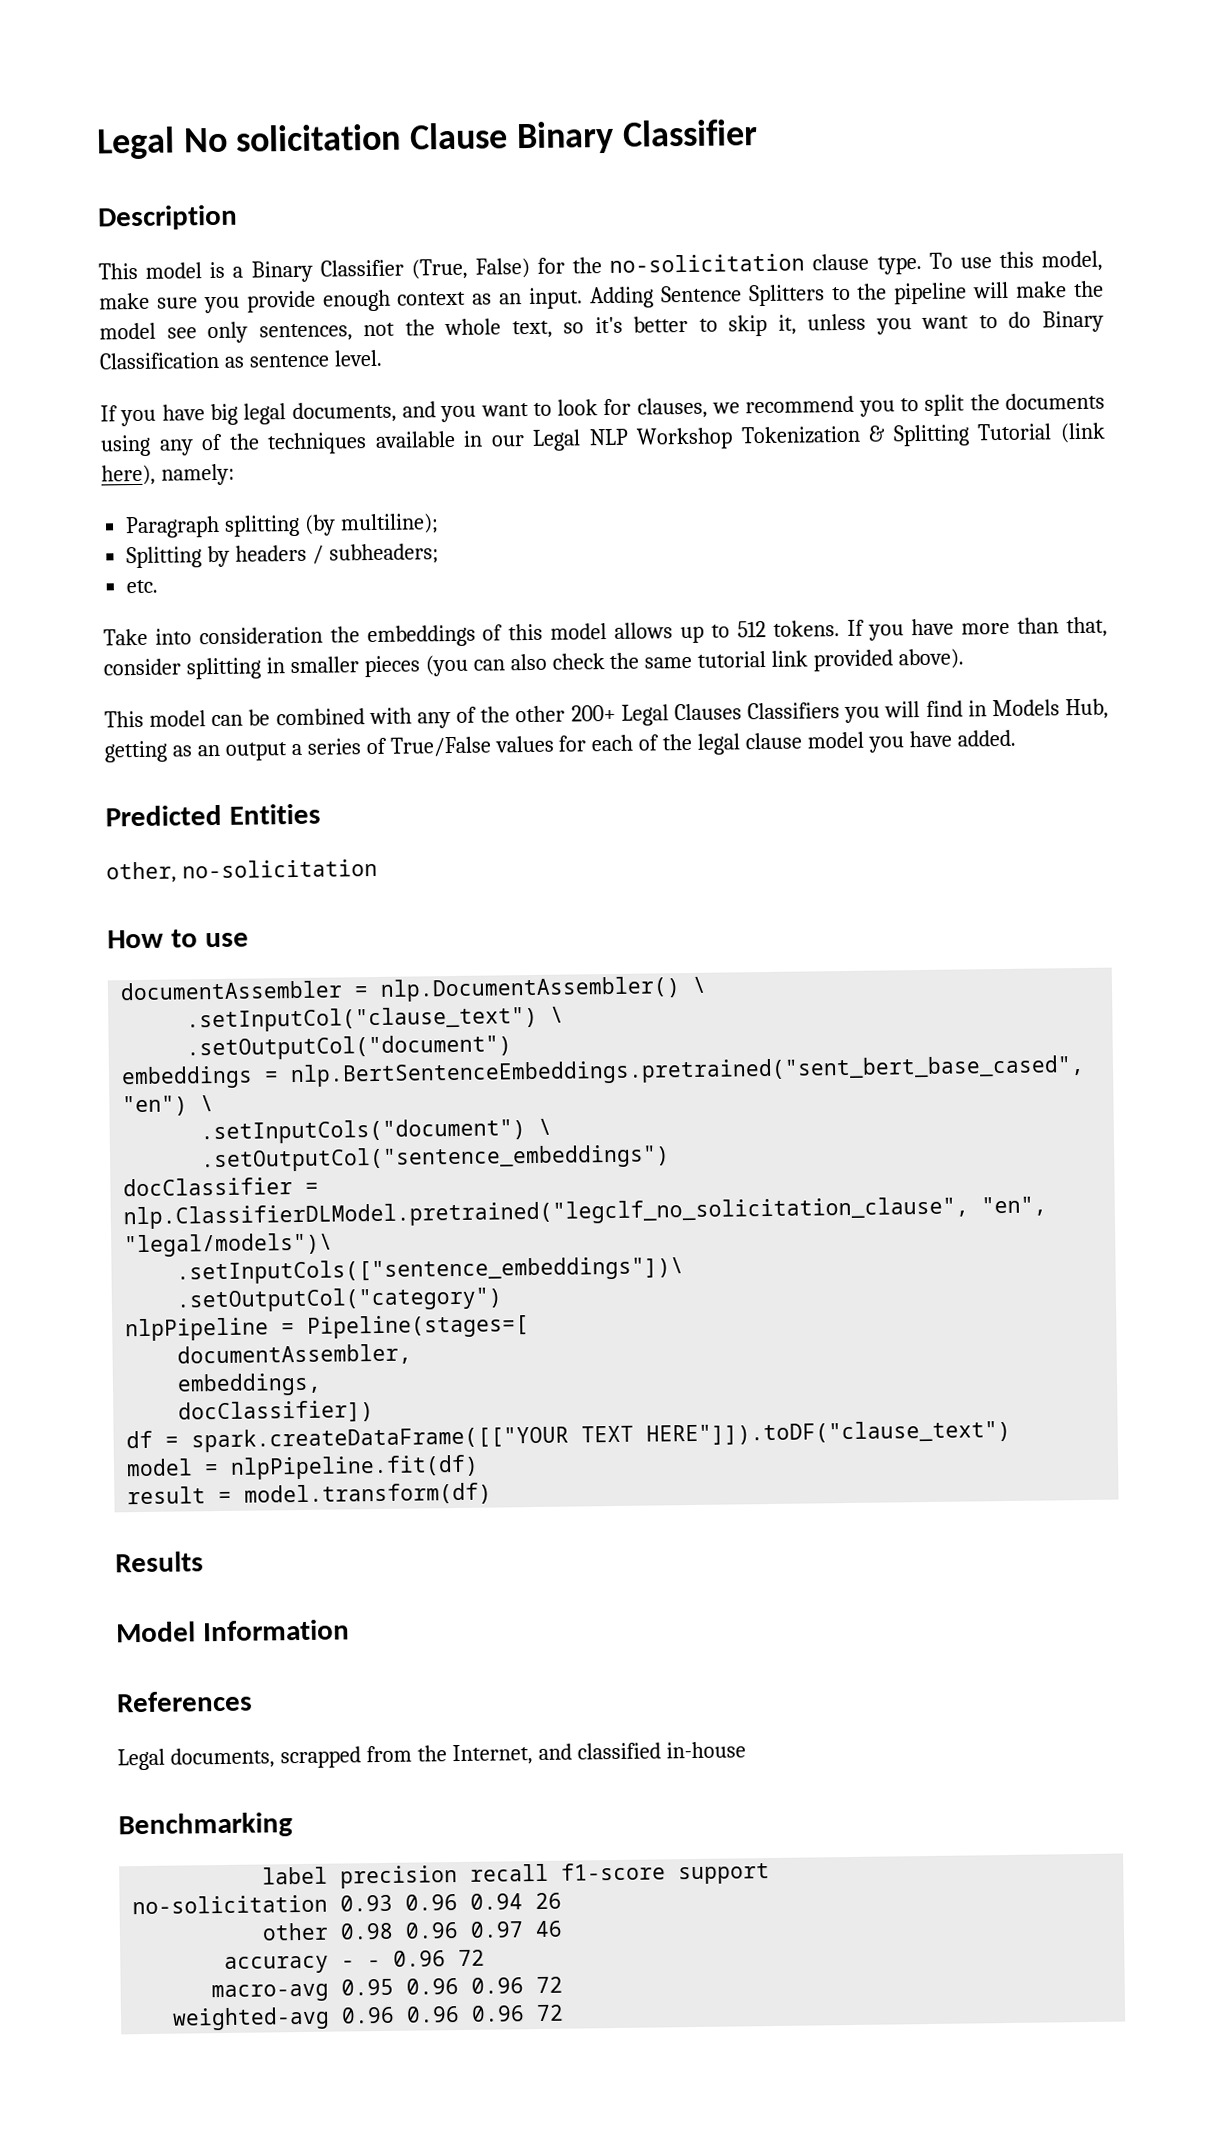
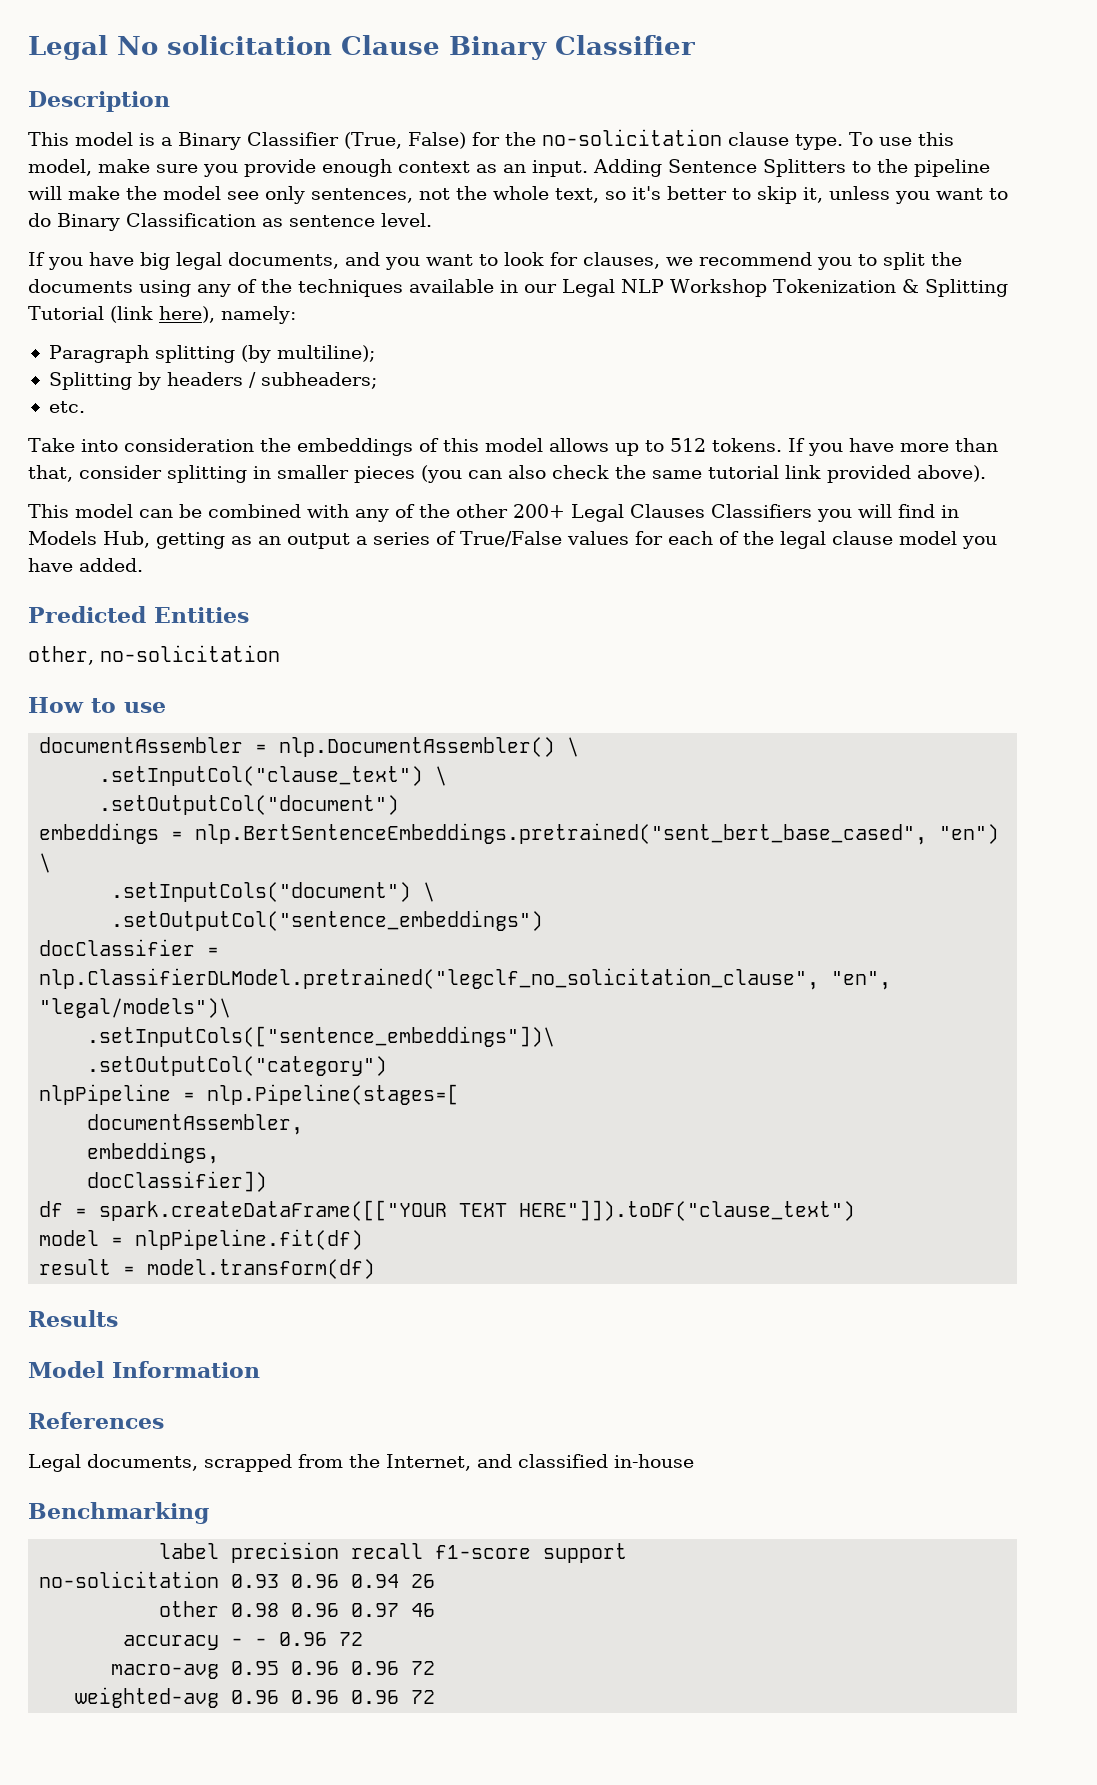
[307,1314,530,1339] Pipeline(stages=[ -> [207,1084,460,1105] nlp.Pipeline(stages=[

